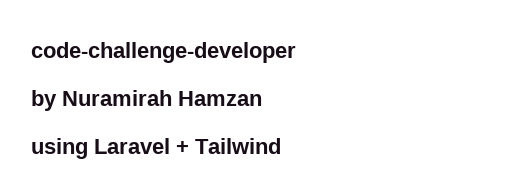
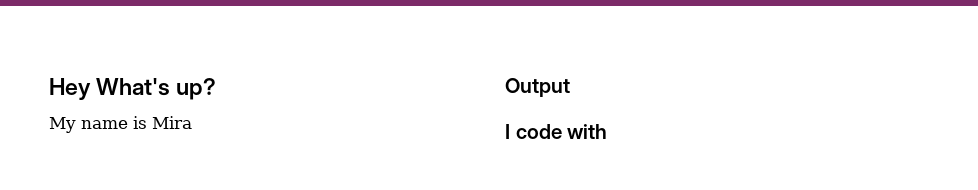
[31,42,296,63] [31,90,262,111] [31,138,281,159] code-challenge-developer // by Nuramirah Hamzan // using Laravel + Tailwind -> [49,78,217,100] [49,116,192,133] [505,78,570,97] [505,124,608,139] Hey What's up? // My name is Mira // Output // I code with

